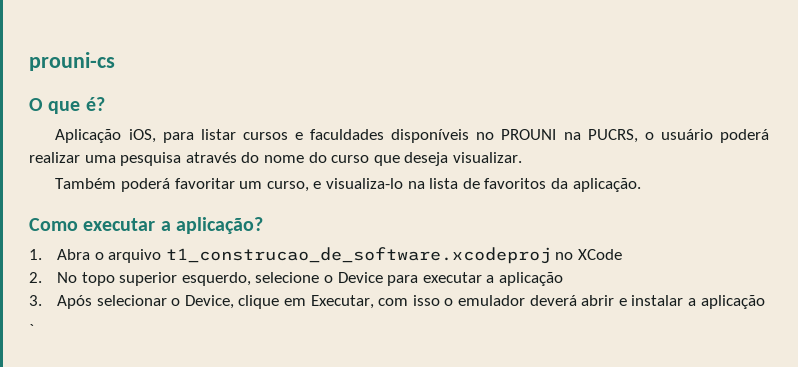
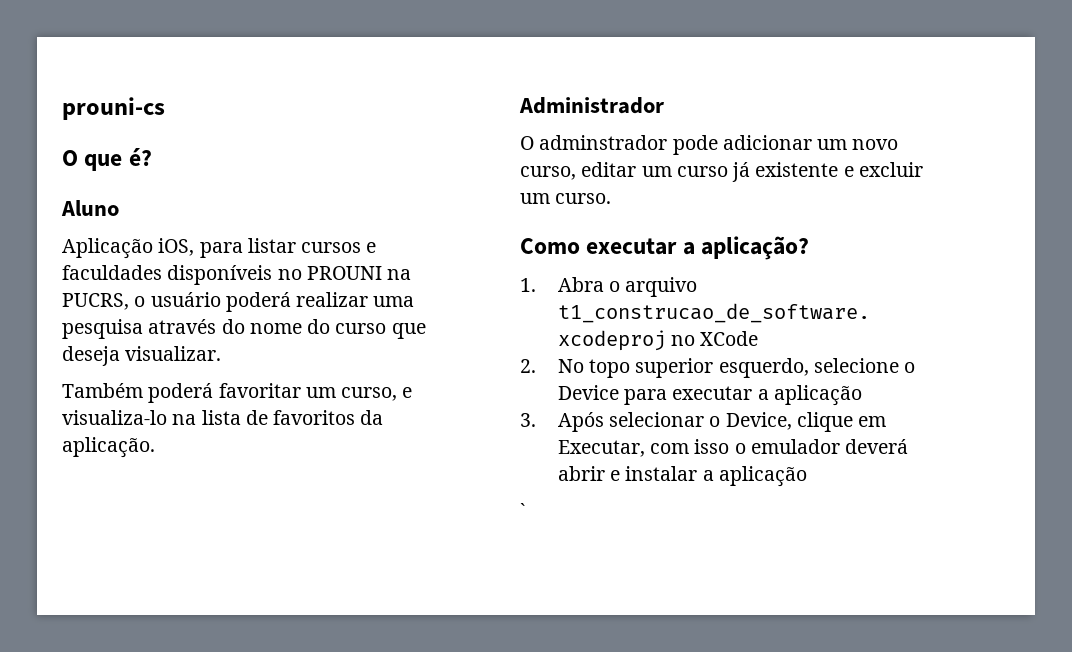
(105, 104) none -> [61,200,119,216] // Aluno
(641, 185) none -> [519,97,664,114] [520,135,899,155] [520,162,923,182] [520,193,612,204] // Administrador // O adminstrador pode adicionar um novo curso, editar um curso já existente e excluir um curso.

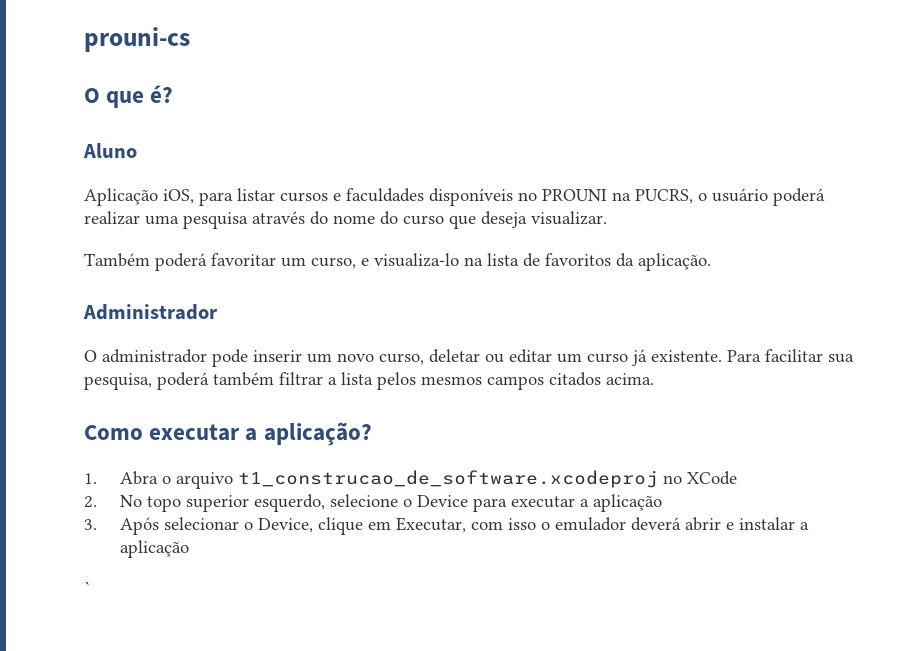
[539,135,812,155] adminstrador pode adicionar -> [102,349,302,367] administrador pode inserir
(576, 173) none -> [429,349,504,363] deletar ou
[755,162,923,177] [520,193,612,204] existente e excluir um curso. -> [651,349,854,363] [84,372,654,390] existente. Para facilitar sua pesquisa, poderá também filtrar a lista pelos mesmos campos citados acima.

